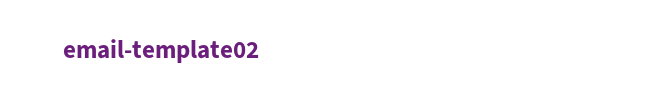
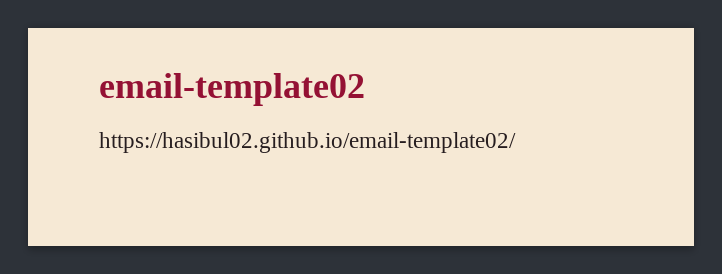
(259, 51) none -> [99,132,516,153] // https://hasibul02.github.io/email-template02/

